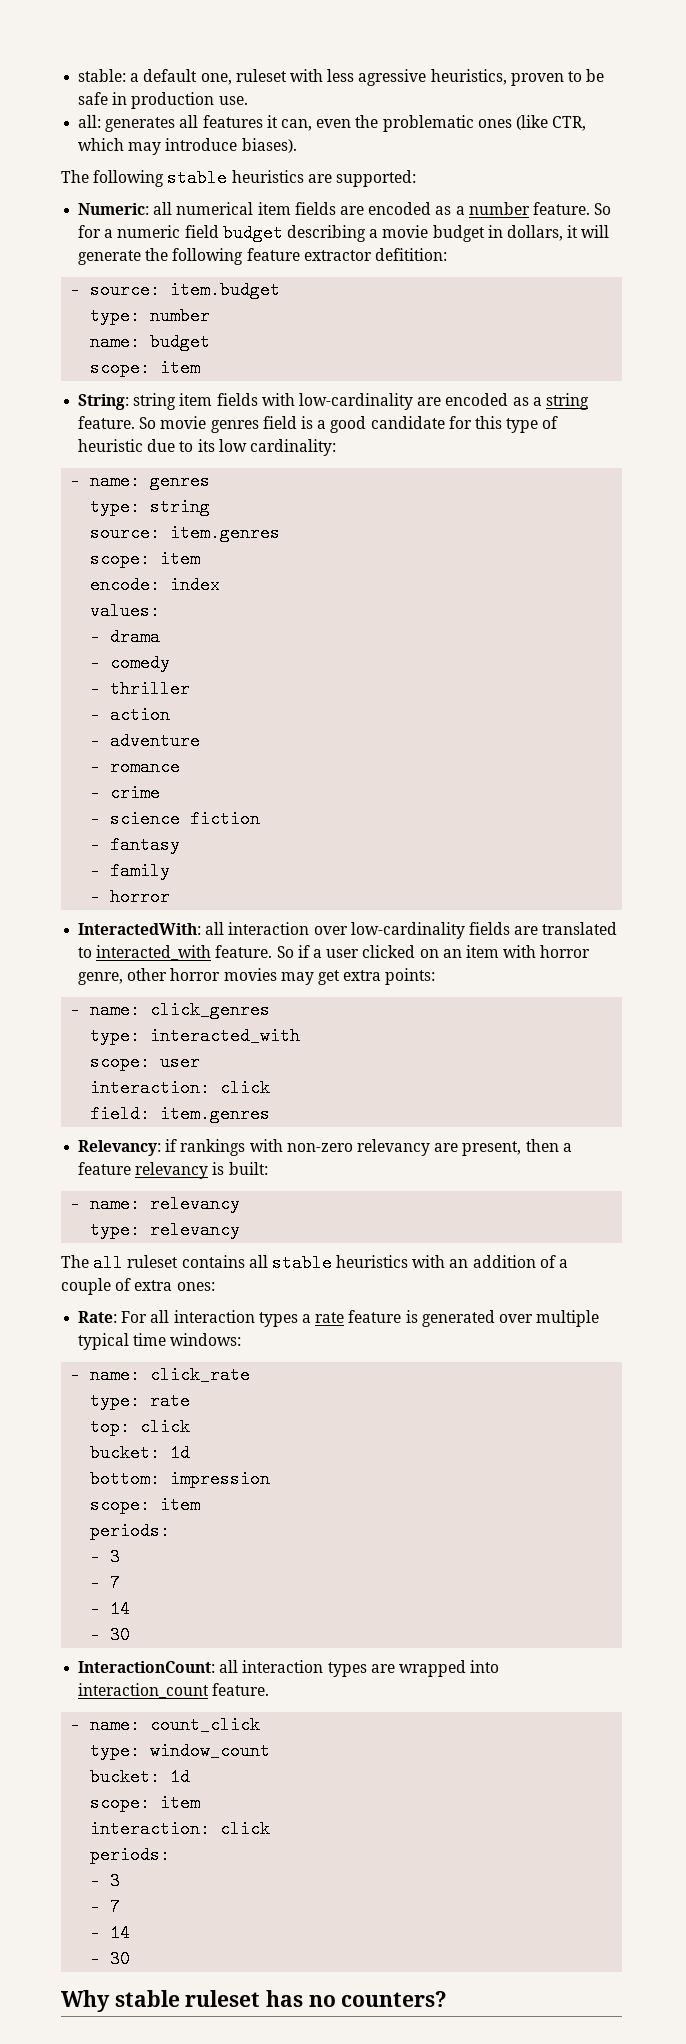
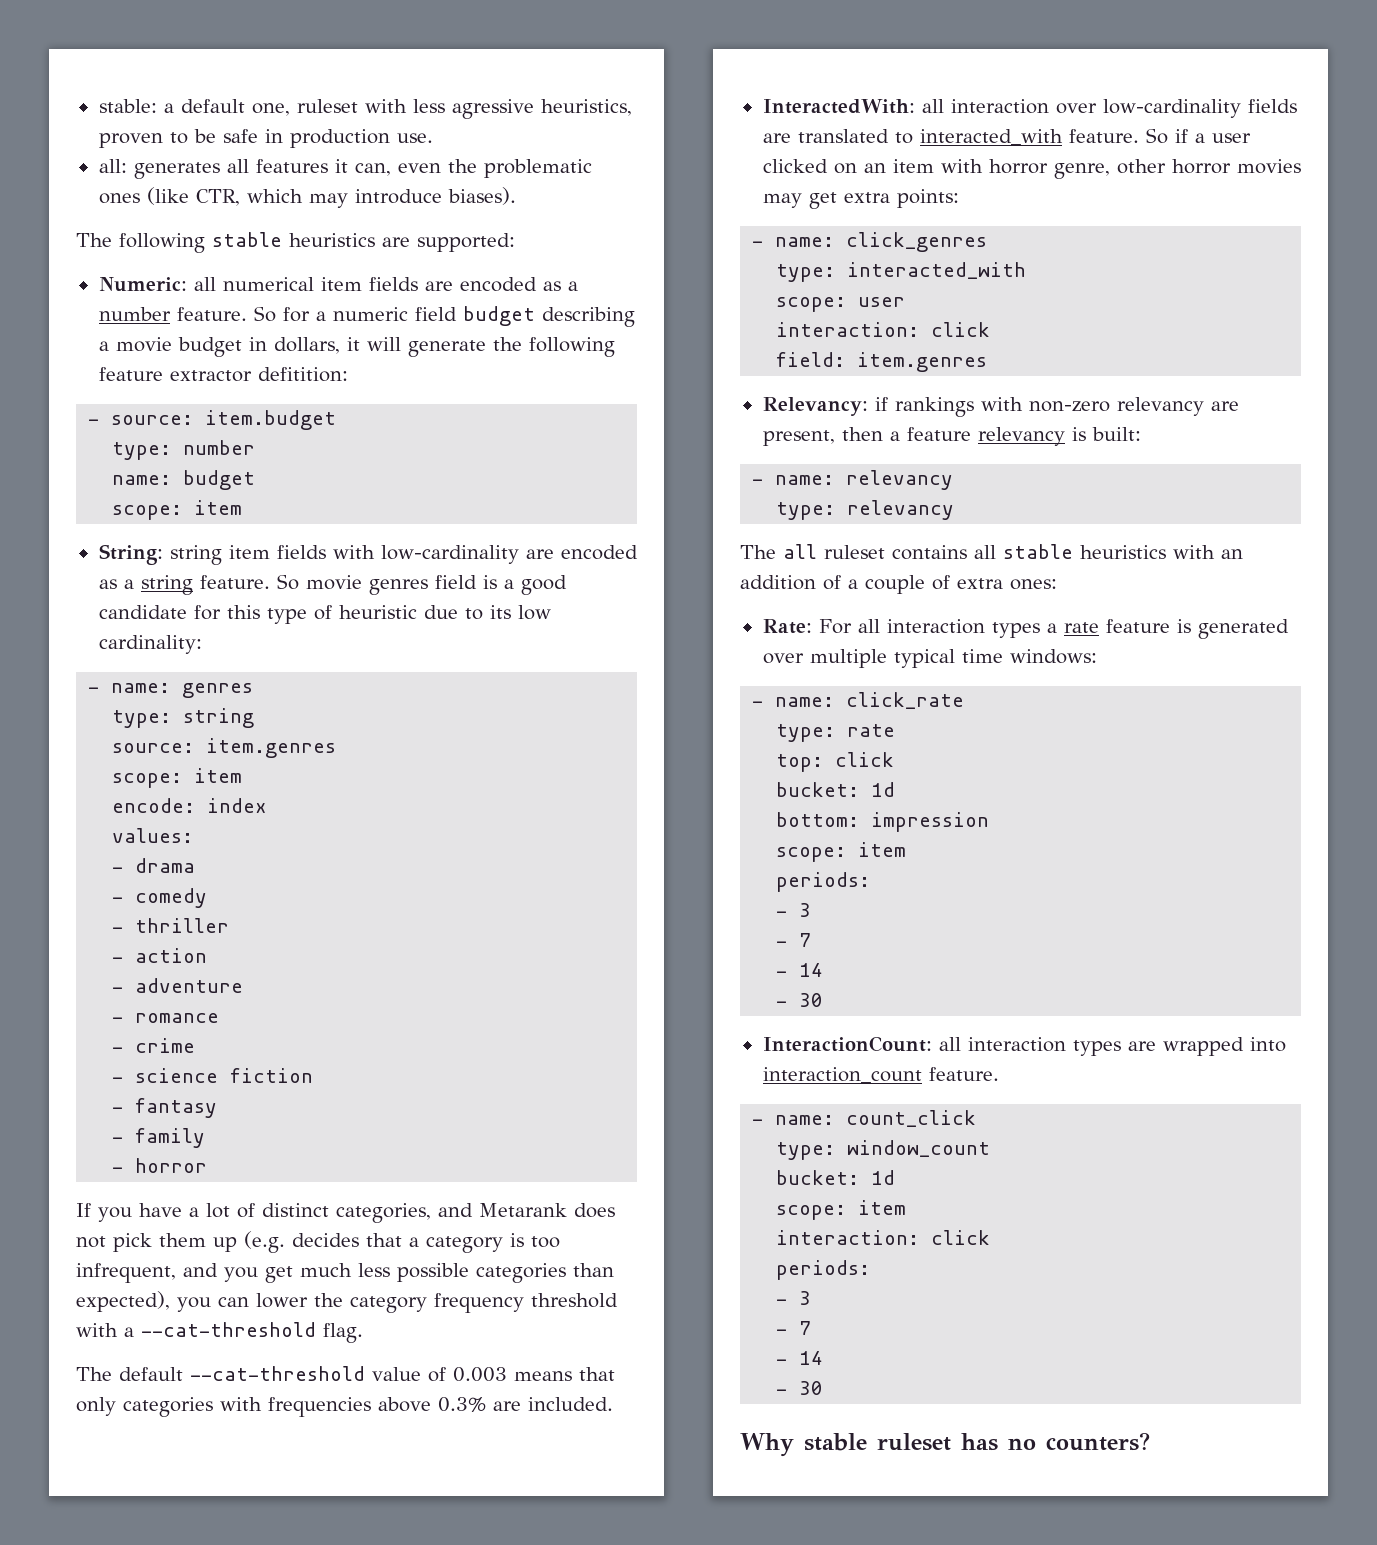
(171, 897) none -> [76,1203,615,1223] [76,1231,560,1253] [76,1263,614,1283] [76,1291,618,1313] [76,1322,363,1343] [76,1366,615,1382] [76,1397,613,1417] // If you have a lot of distinct categories, and Metarank does not pick them up (e.g. decides that a category is too infrequent, and you get much less possible categories than expected), you can lower the category frequency threshold with a --cat-threshold flag. // The default --cat-threshold value of 0.003 means that only categories with frequencies above 0.3% are included.

